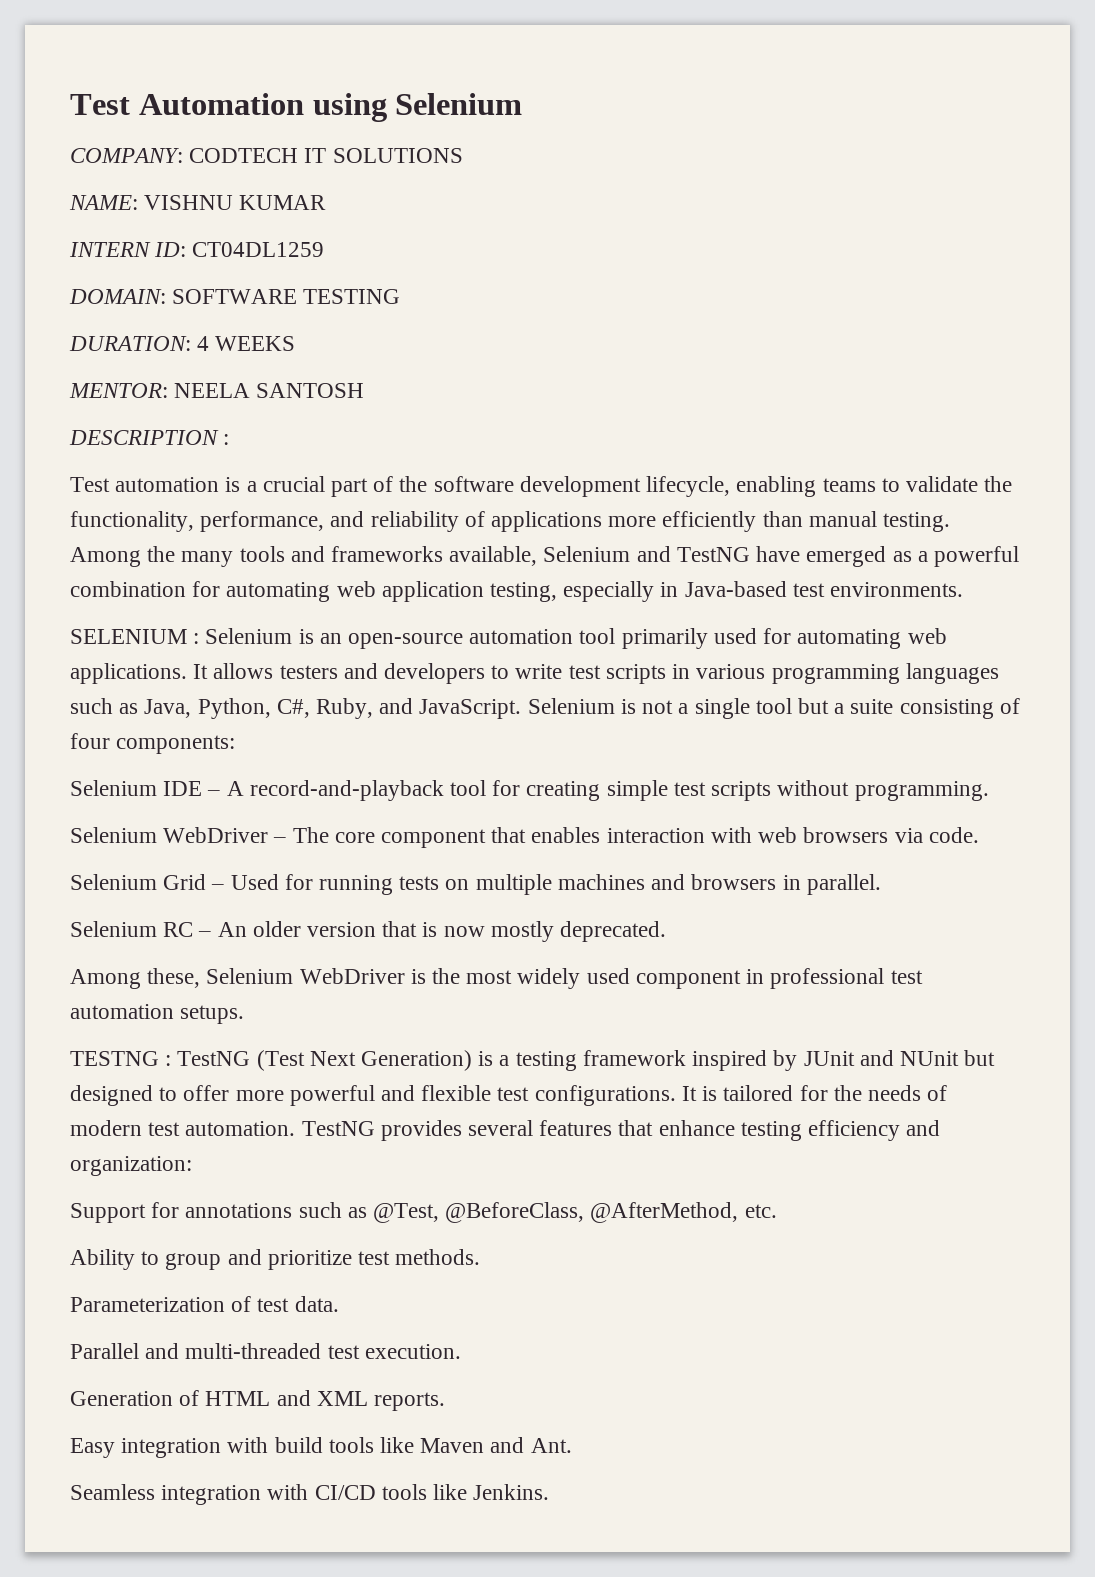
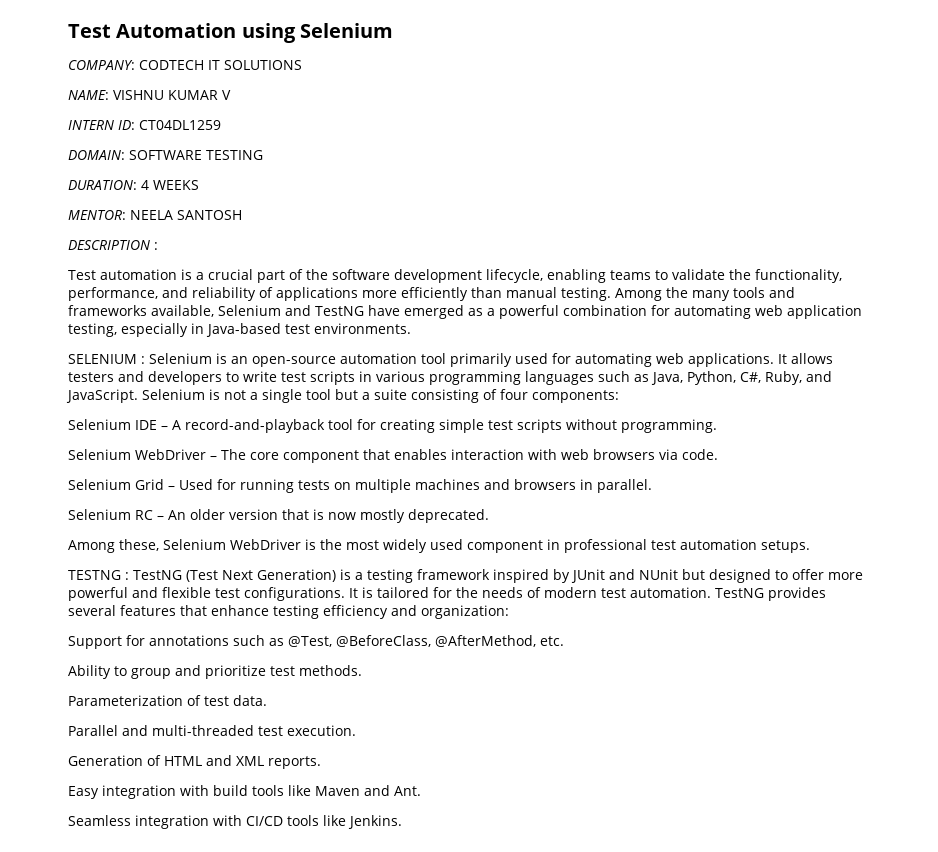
(327, 202) none -> [222,90,231,100] V

